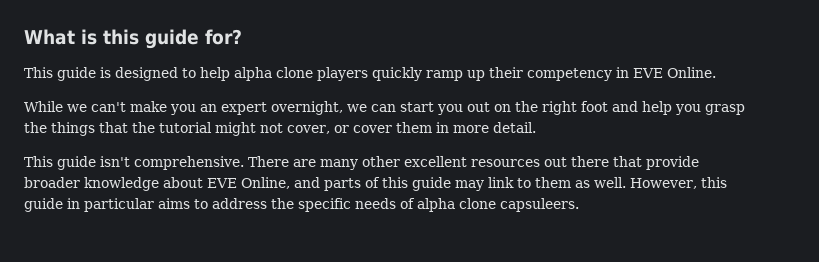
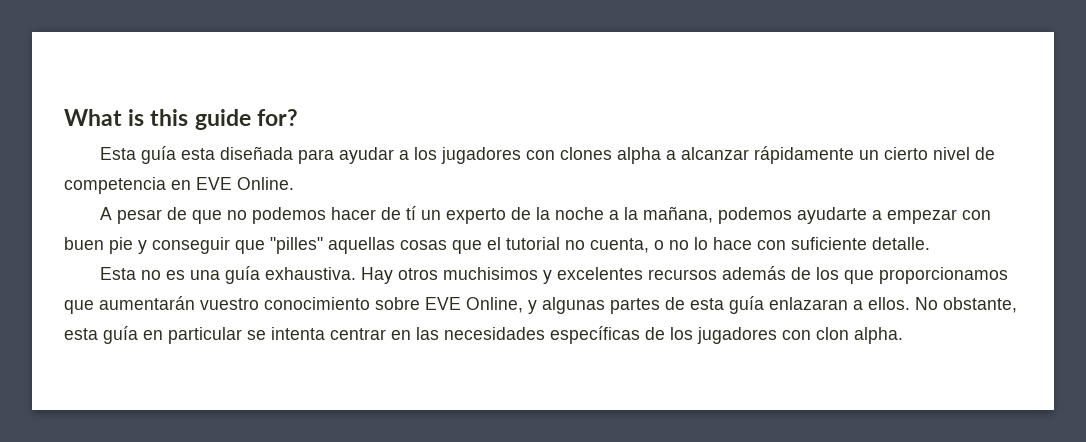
[24,67,716,81] [24,101,745,115] [24,122,536,136] [24,156,699,170] [24,177,727,191] [24,198,579,212] This guide is designed to help alpha clone players quickly ramp up their competency in EVE Online. // While we can't make you an expert overnight, we can start you out on the right foot and help you grasp the things that the tutorial might not cover, or cover them in more detail. // This guide isn't comprehensive. There are many other excellent resources out there that provide broader knowledge about EVE Online, and parts of this guide may link to them as well. However, this guide in particular aims to address the specific needs of alpha clone capsuleers. -> [99,146,995,164] [64,177,294,194] [99,206,991,224] [64,237,930,254] [99,266,1008,284] [64,296,1017,314] [64,326,903,344] Esta guía esta diseñada para ayudar a los jugadores con clones alpha a alcanzar rápidamente un cierto nivel de competencia en EVE Online. // A pesar de que no podemos hacer de tí un experto de la noche a la mañana, podemos ayudarte a empezar con buen pie y conseguir que "pilles" aquellas cosas que el tutorial no cuenta, o no lo hace con suficiente detalle. // Esta no es una guía exhaustiva. Hay otros muchisimos y excelentes recursos además de los que proporcionamos que aumentarán vuestro conocimiento sobre EVE Online, y algunas partes de esta guía enlazaran a ellos. No obstante, esta guía en particular se intenta centrar en las necesidades específicas de los jugadores con clon alpha.

